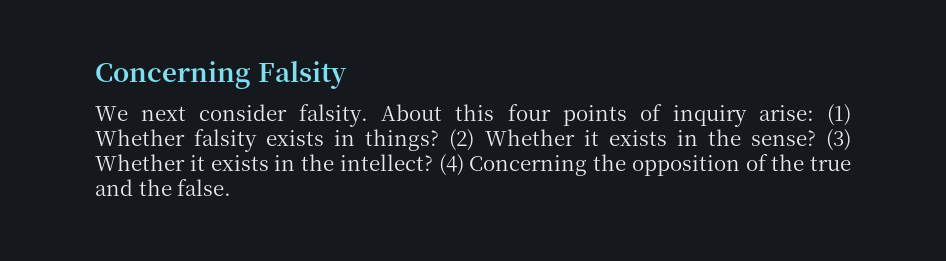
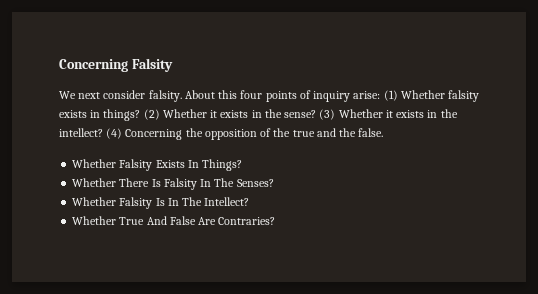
(232, 187) none -> [72,159,243,171] [72,178,274,190] [72,197,250,209] [72,216,276,225] // Whether Falsity Exists In Things? // Whether There Is Falsity In The Senses? // Whether Falsity Is In The Intellect? // Whether True And False Are Contraries?

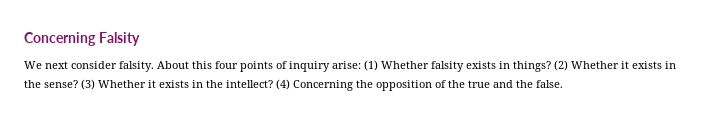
[72,159,243,171] [72,178,274,190] [72,197,250,209] [72,216,276,225] // Whether Falsity Exists In Things? // Whether There Is Falsity In The Senses? // Whether Falsity Is In The Intellect? // Whether True And False Are Contraries? -> (563, 84) none

